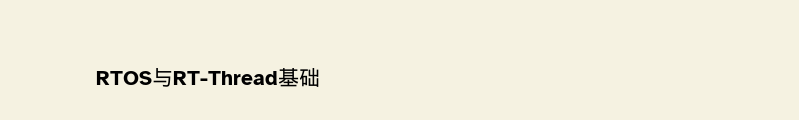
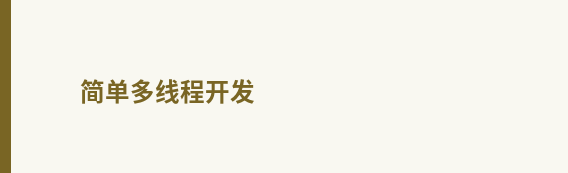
[96,68,320,87] RTOS与RT-Thread基础 -> [80,79,255,104] 简单多线程开发

